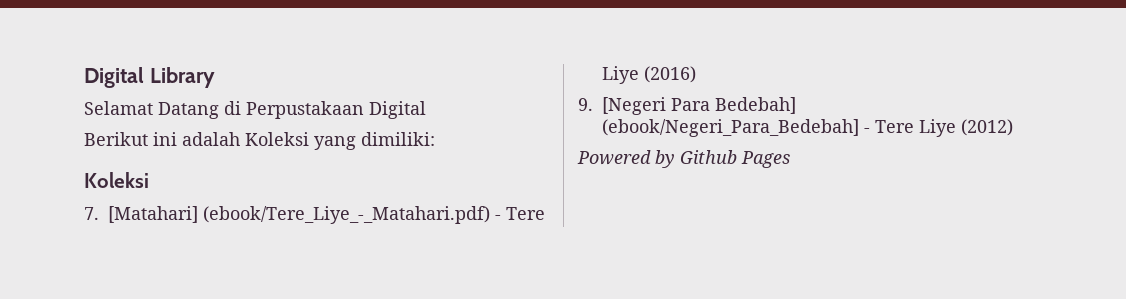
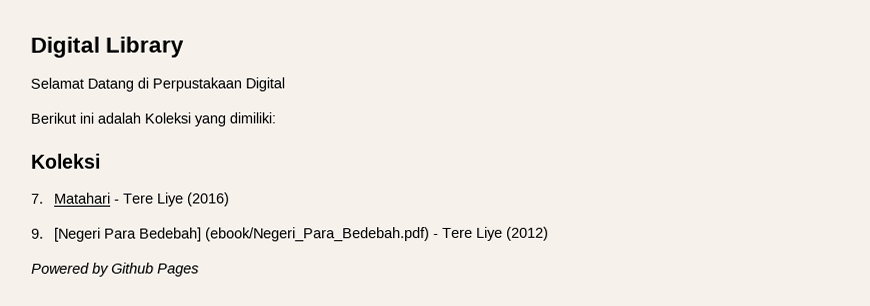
[108,206,490,224] [Matahari] (ebook/Tere_Liye_-_Matahari.pdf) -> [54,192,112,204] Matahari
[602,119,859,137] (ebook/Negeri_Para_Bedebah] -> [205,227,431,242] (ebook/Negeri_Para_Bedebah.pdf)

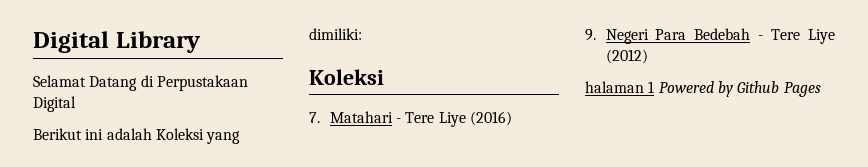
[54,227,431,242] [Negeri Para Bedebah] (ebook/Negeri_Para_Bedebah.pdf) -> [605,28,751,44] Negeri Para Bedebah
(550, 233) none -> [585,81,655,93] halaman 1

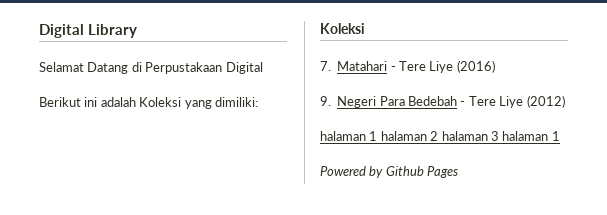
(655, 87) none -> [380,131,560,141] halaman 2 halaman 3 halaman 1 //

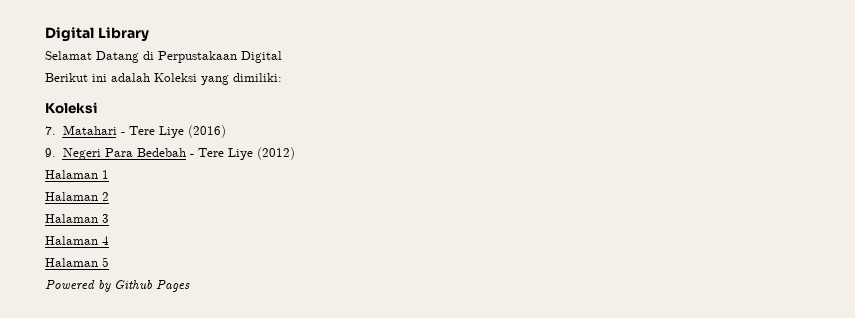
[320,131,427,141] halaman 1 halaman -> [45,170,109,179] [45,192,98,201] Halaman 1 // Halaman
[441,131,488,141] halaman -> [45,214,98,223] // Halaman
[502,131,560,141] halaman 1 -> [45,236,109,245] [45,257,109,267] // Halaman 4 // Halaman 5

